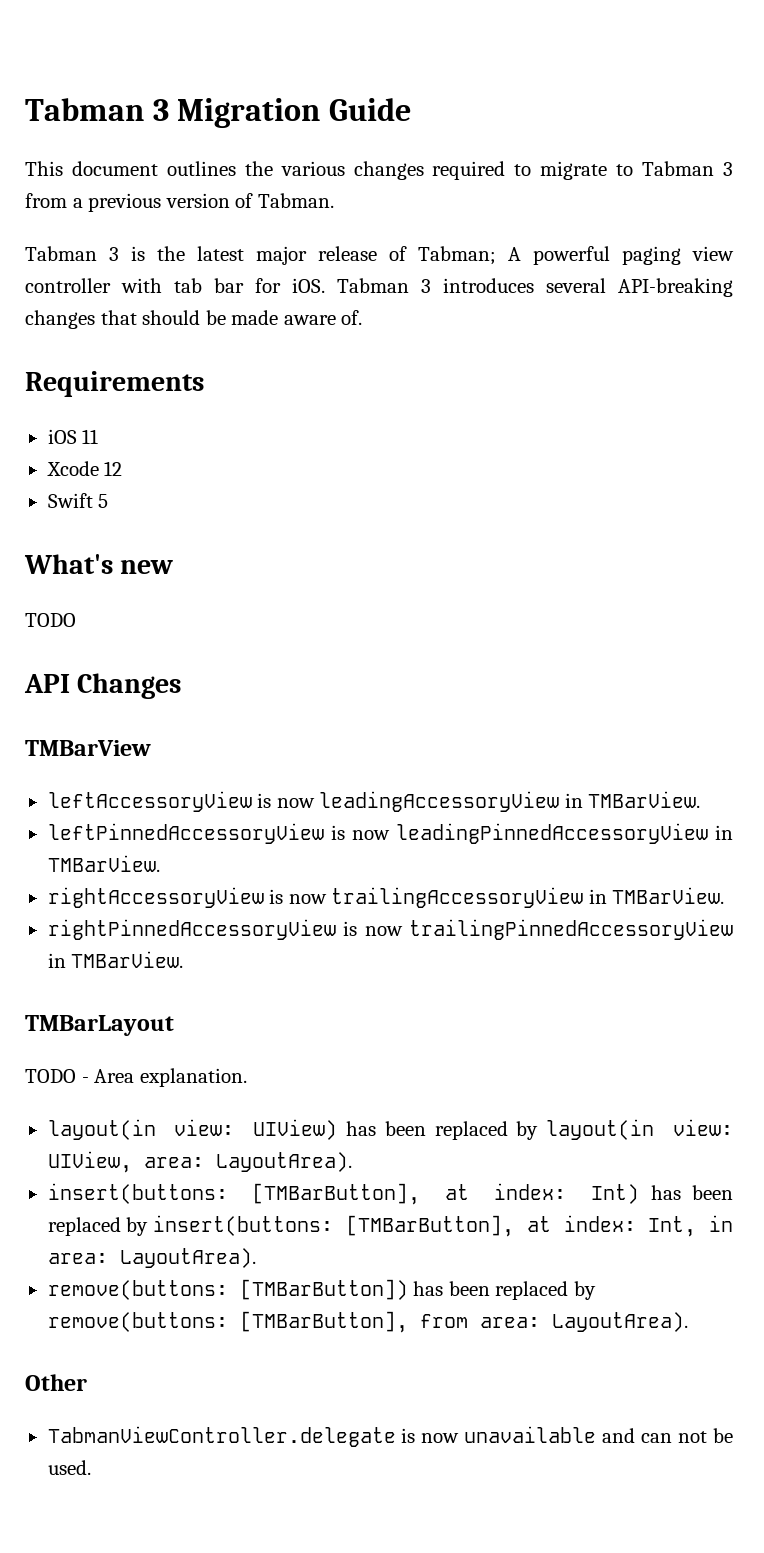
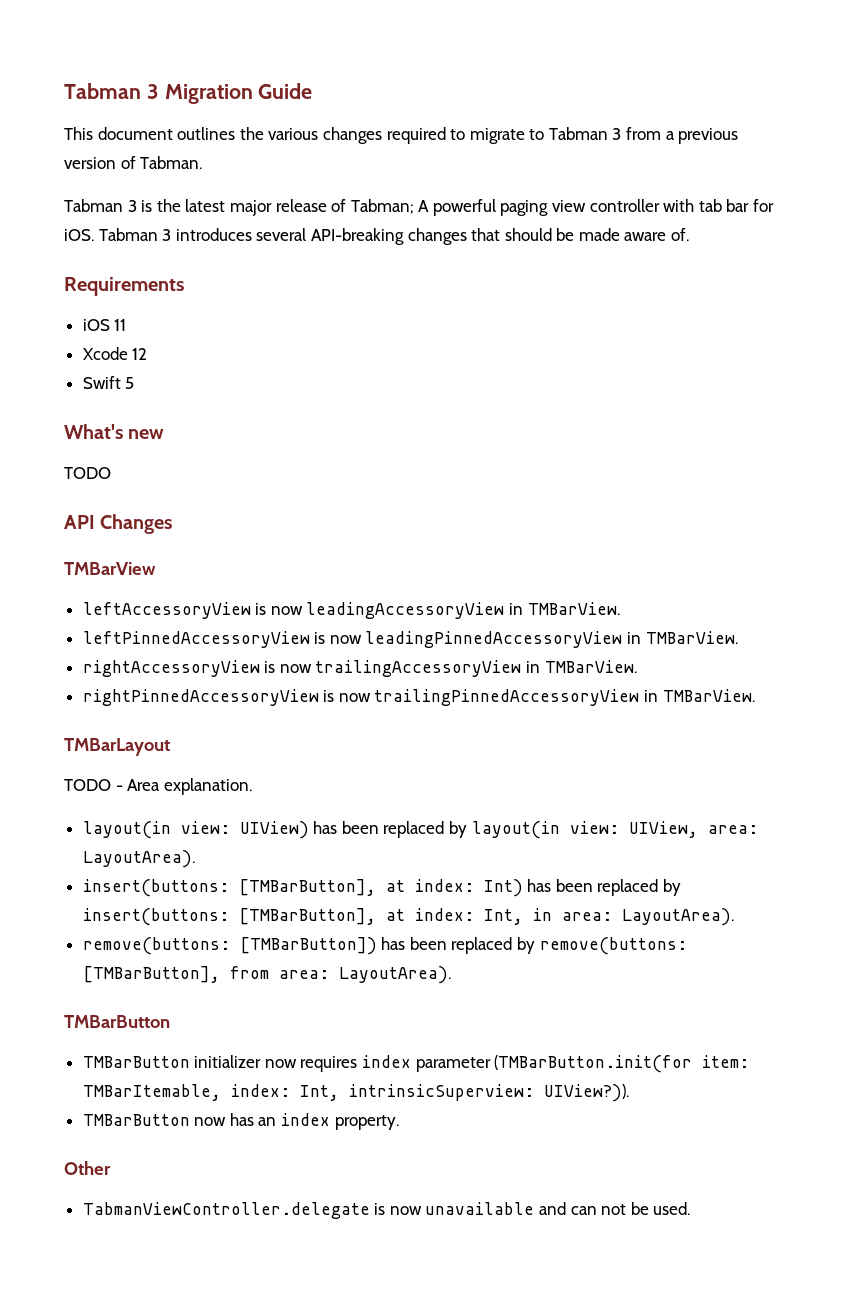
(688, 1322) none -> [64,1015,170,1028] [82,1055,750,1073] [82,1084,629,1102] [82,1113,399,1130] // TMBarButton // TMBarButton initializer now requires index parameter (TMBarButton.init(for item: TMBarItemable, index: Int, intrinsicSuperview: UIView?)). // TMBarButton now has an index property.

